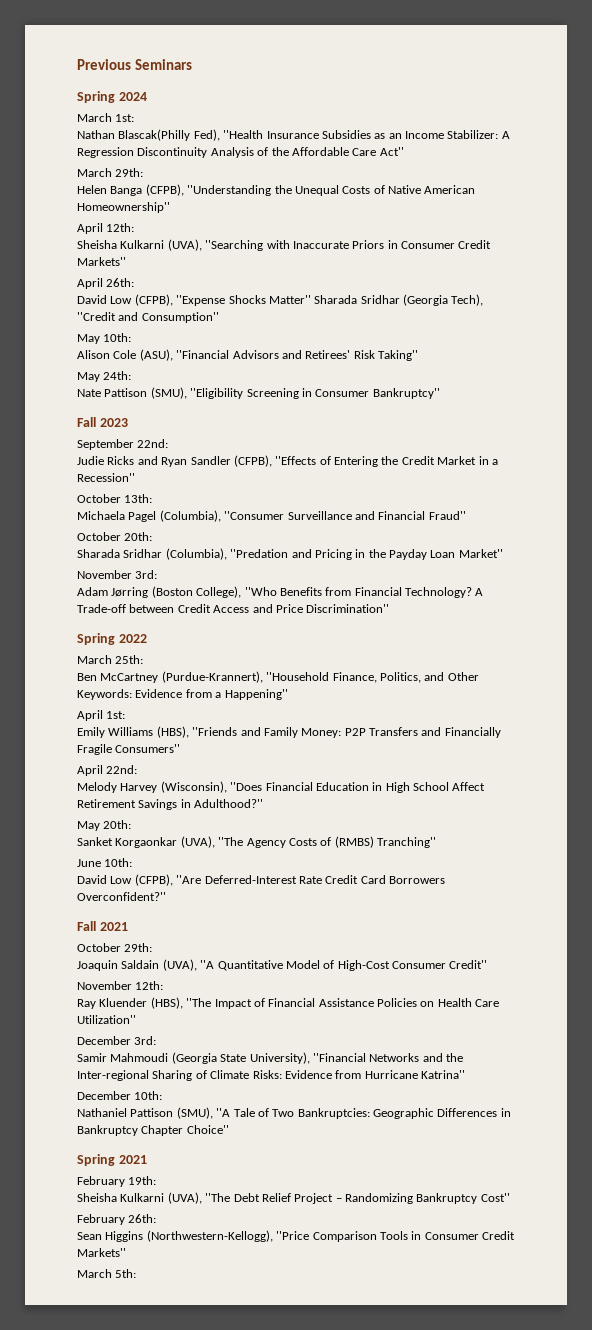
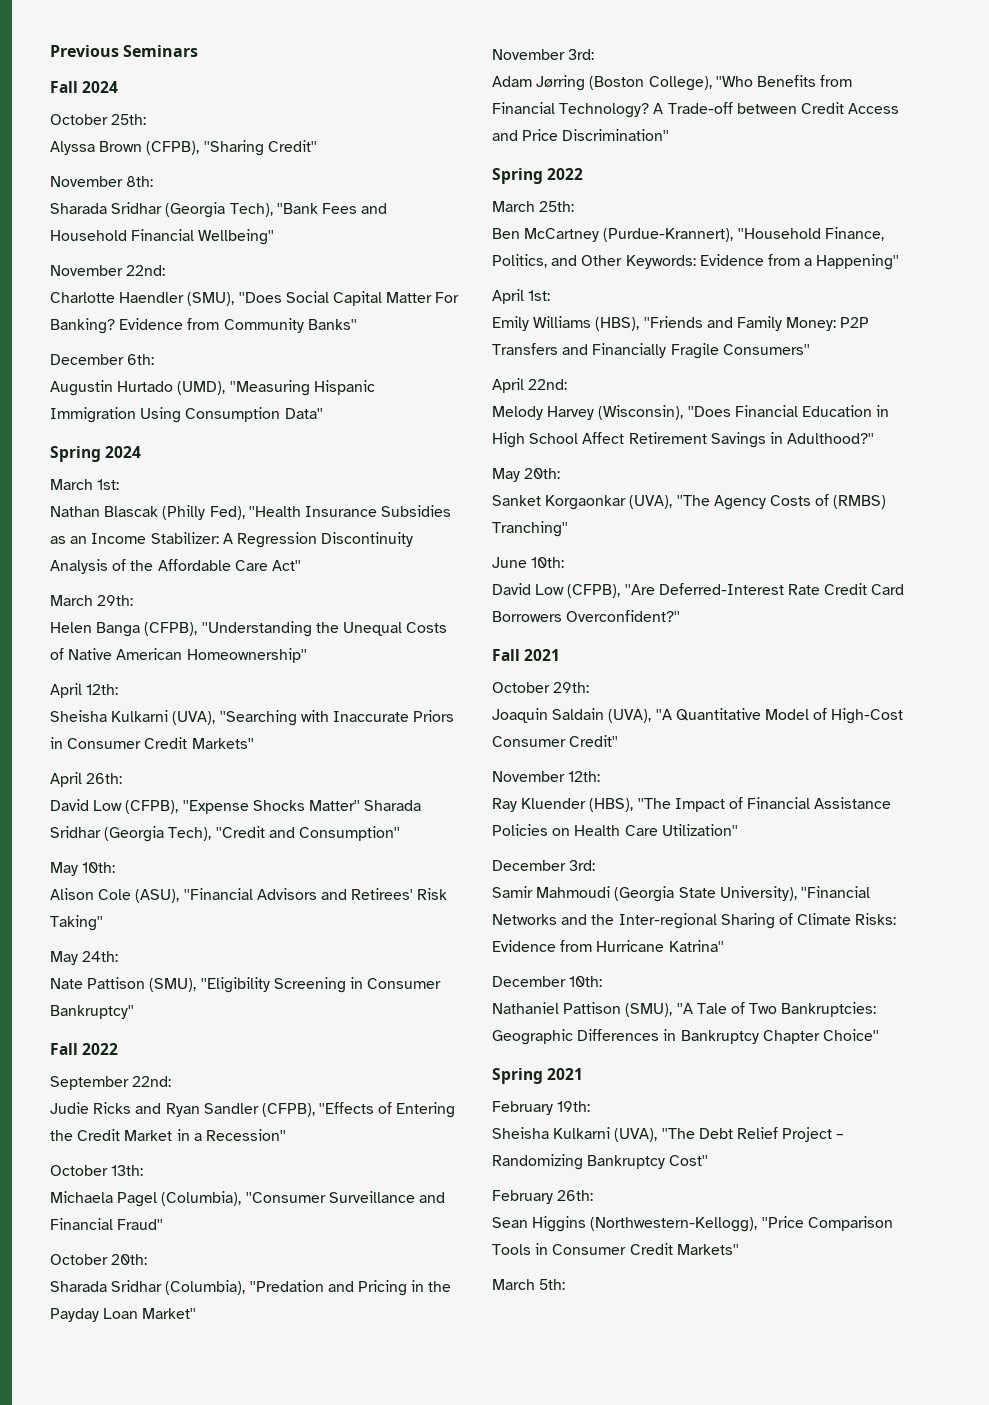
(192, 64) none -> [50,81,119,93] [50,114,147,125] [50,140,317,156] [50,176,154,187] [50,202,388,218] [50,229,275,245] [50,265,166,276] [50,291,460,306] [50,318,357,334] [50,354,155,365] [50,380,375,396] [50,407,323,423] // Fall 2024 // October 25th: // Alyssa Brown (CFPB), ''Sharing Credit'' // November 8th: // Sharada Sridhar (Georgia Tech), ''Bank Fees and Household Financial Wellbeing'' // November 22nd: // Charlotte Haendler (SMU), ''Does Social Capital Matter For Banking? Evidence from Community Banks'' // December 6th: // Augustin Hurtado (UMD), ''Measuring Hispanic Immigration Using Consumption Data''
[118,129,191,141] Blascak(Philly -> [104,505,206,520] Blascak (Philly
[99,418,128,427] 2023 -> [82,1043,119,1055] 2022

